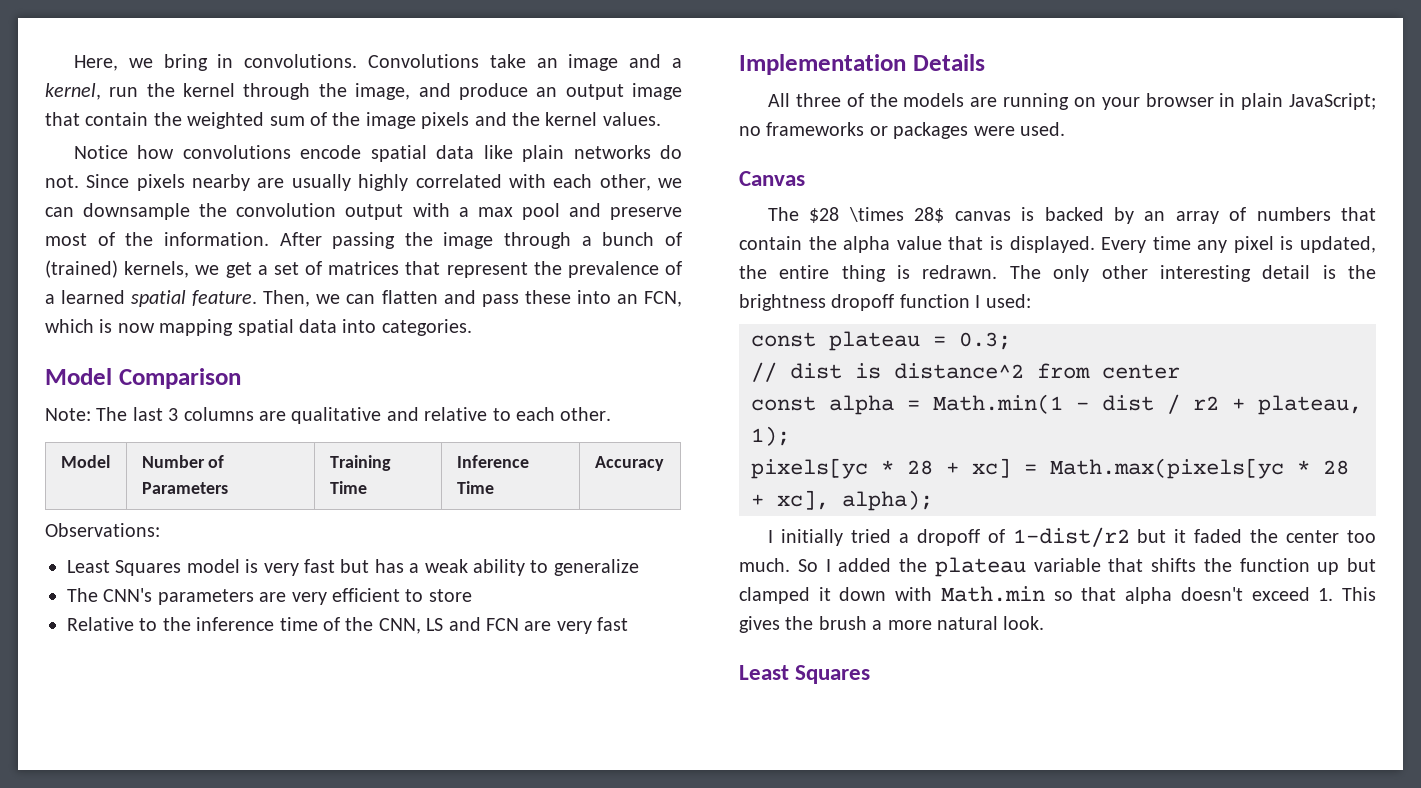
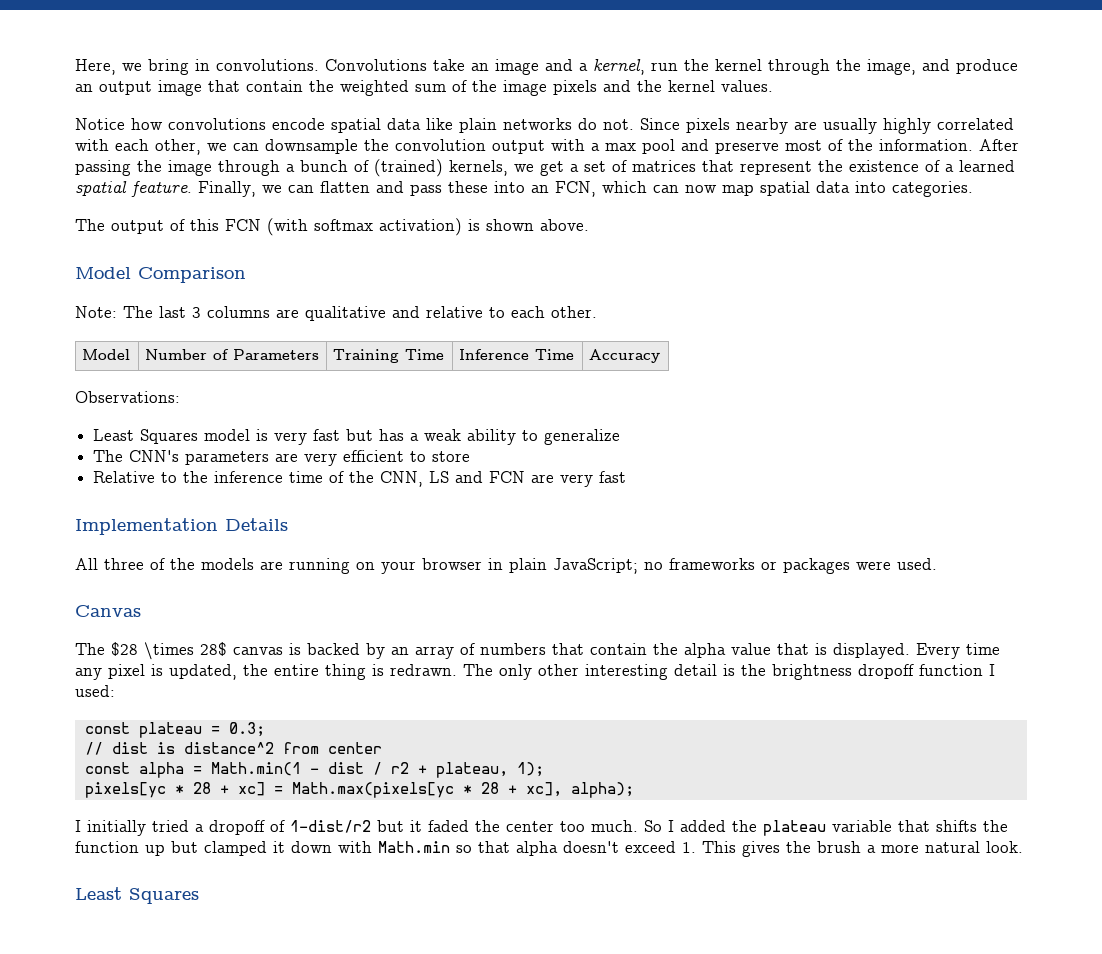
[567,261,659,278] prevalence -> [849,160,919,172] existence
[263,290,311,307] Then, -> [198,181,256,197] Finally,
[99,319,234,336] is now mapping -> [653,184,754,196] can now map
(472, 327) none -> [75,218,589,236] // The output of this FCN (with softmax activation) is shown above.

